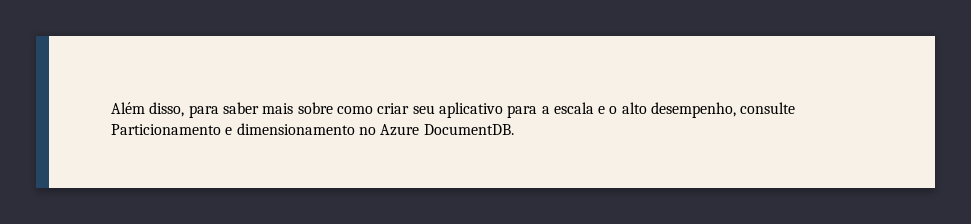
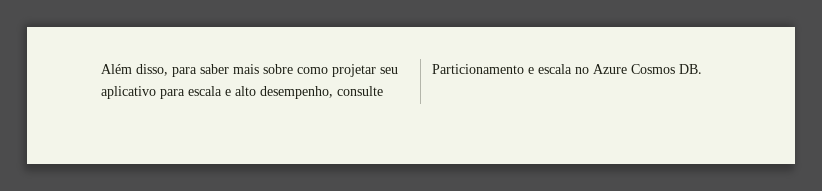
[377,103,410,114] criar -> [332,64,376,77] projetar
[541,106,550,114] a -> (185, 94) none
[609,106,618,114] o -> (231, 92) none
[236,123,355,135] dimensionamento -> [538,64,572,74] escala
[423,124,514,135] DocumentDB. -> [631,64,702,74] Cosmos DB.

